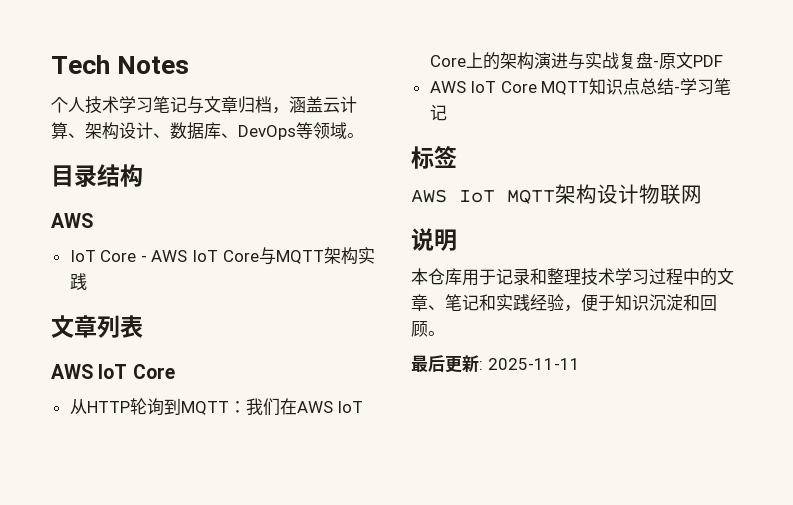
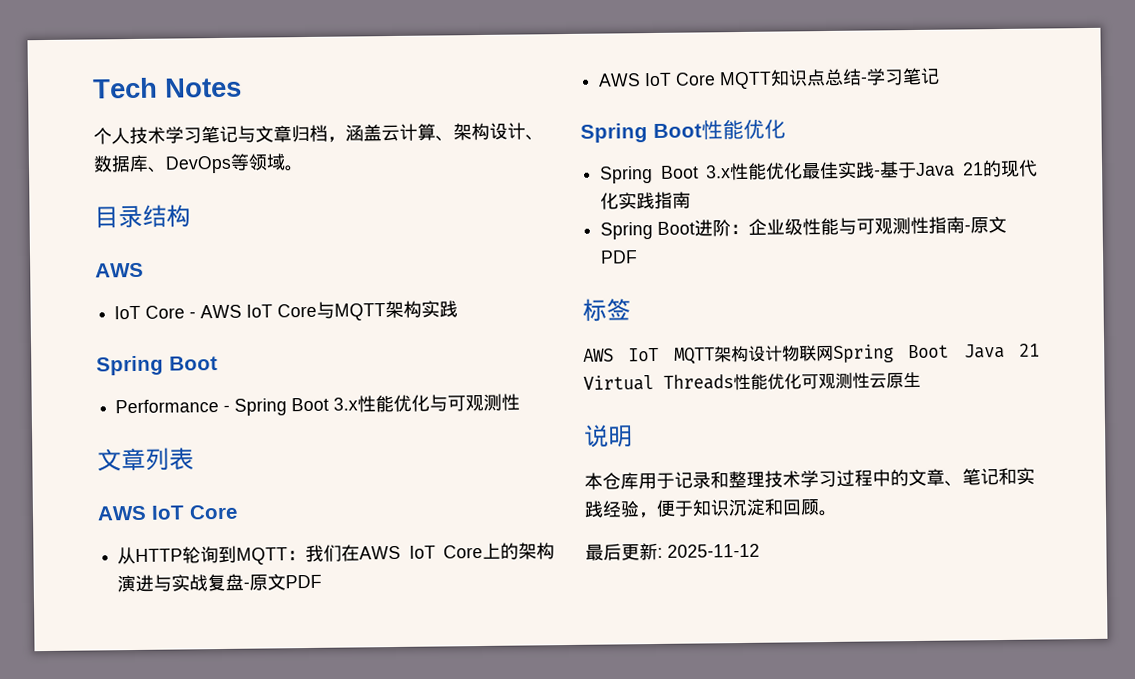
(87, 281) none -> [96,355,218,376] [115,393,521,416] // Spring Boot // Performance - Spring Boot 3.x性能优化与可观测性
(447, 112) none -> [580,118,786,143] [600,159,1038,184] [600,191,692,210] [600,215,1008,240] [600,250,639,264] // Spring Boot性能优化 // Spring Boot 3.x性能优化最佳实践-基于Java 21的现代化实践指南 // Spring Boot进阶：企业级性能与可观测性指南-原文PDF
(702, 194) none -> [832,343,1040,363] [583,371,921,391] Spring Boot Java 21 Virtual Threads性能优化可观测性云原生
[487,358,580,370] 2025-11-11 -> [667,543,760,558] 2025-11-12

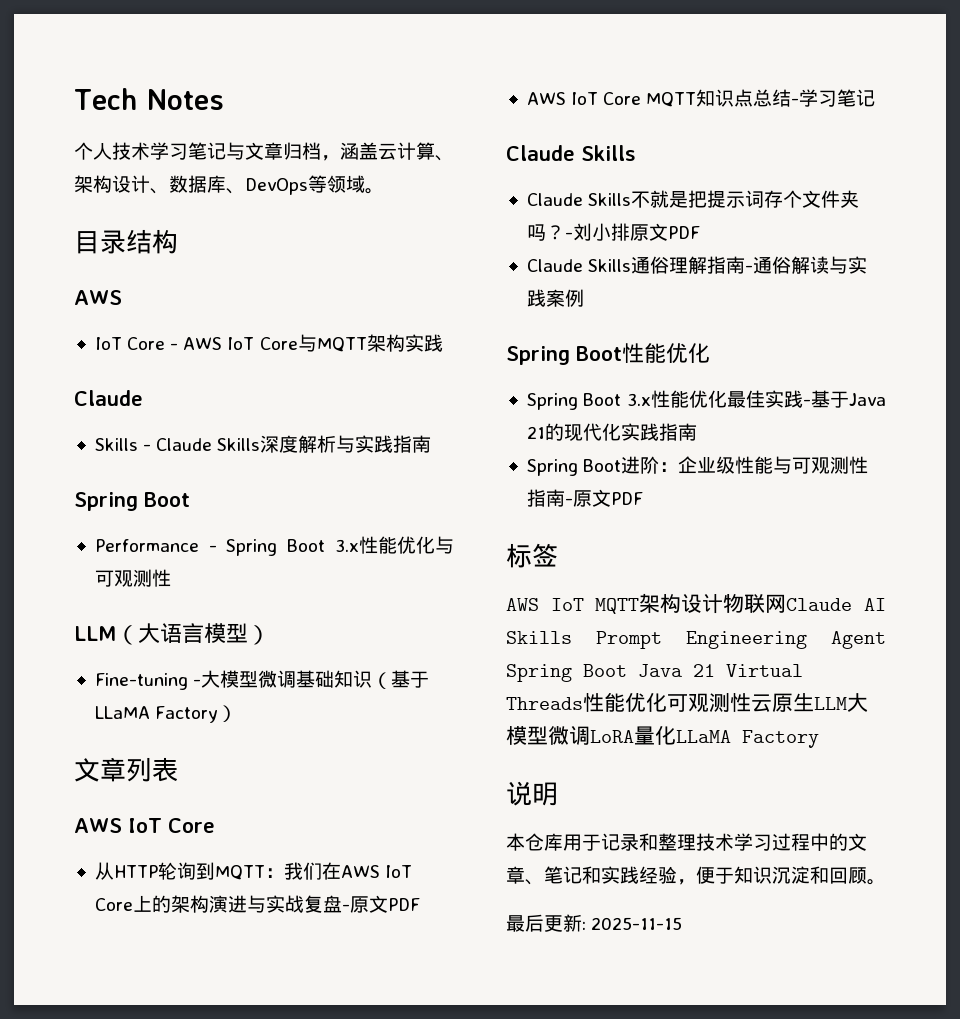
(459, 309) none -> [74,390,143,406] [94,435,432,453] // Claude // Skills - Claude Skills深度解析与实践指南
(521, 402) none -> [74,623,270,645] [94,670,430,690] [94,705,238,723] // LLM（大语言模型） // Fine-tuning -大模型微调基础知识（基于LLaMA Factory）
(941, 76) none -> [506,145,636,161] [526,190,860,208] [526,223,700,241] [526,256,868,274] [526,289,584,307] // Claude Skills // Claude Skills不就是把提示词存个文件夹吗？-刘小排原文PDF // Claude Skills通俗理解指南-通俗解读与实践案例
(834, 353) none -> [786,598,886,611] [506,631,886,649] Claude AI Skills Prompt Engineering Agent
(921, 379) none -> [814,693,868,712] [506,726,819,748] LLM大模型微调LoRA量化LLaMA Factory
[667,543,760,558] 2025-11-12 -> [591,917,683,930] 2025-11-15

